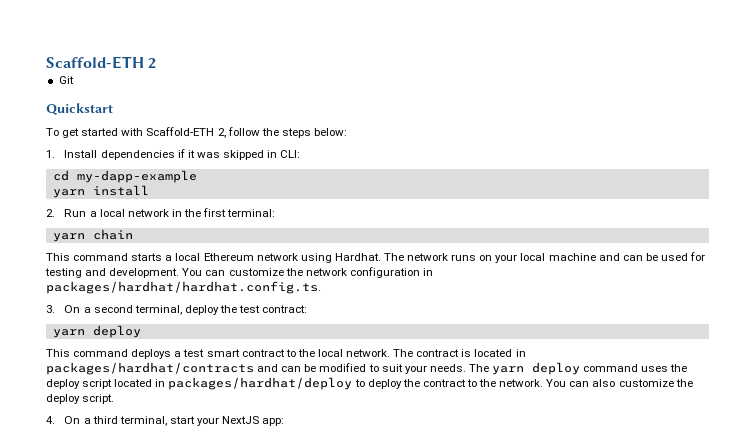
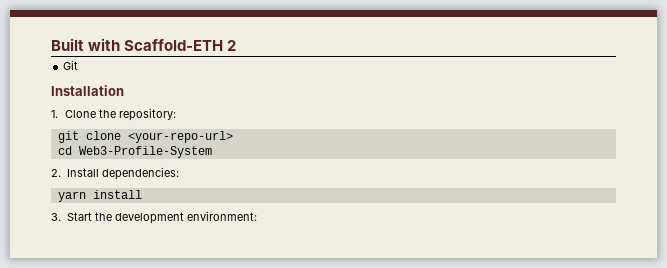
(46, 62) none -> [51,38,121,51] Built with
[46,103,113,115] [46,127,347,138] [46,149,301,160] [52,170,197,183] [52,185,149,198] [46,208,276,217] [52,229,133,242] [46,252,706,263] [45,267,433,278] [46,281,321,294] [46,305,308,315] [52,325,141,338] [46,349,526,359] [46,362,688,375] [46,377,693,390] [46,394,115,404] [46,416,285,426] Quickstart // To get started with Scaffold-ETH 2, follow the steps below: // 1. Install dependencies if it was skipped in CLI: // cd my-dapp-example // yarn install // 2. Run a local network in the first terminal: // yarn chain // This command starts a local Ethereum network using Hardhat. The network runs on your local machine and can be used for testing and development. You can customize the network configuration in packages/hardhat/hardhat.config.ts. // 3. On a second terminal, deploy the test contract: // yarn deploy // This command deploys a test smart contract to the local network. The contract is located in packages/hardhat/contracts and can be modified to suit your needs. The yarn deploy command uses the deploy script located in packages/hardhat/deploy to deploy the contract to the network. You can also customize the deploy script. // 4. On a third terminal, start your NextJS app: -> [51,85,124,96] [51,108,177,121] [57,131,233,143] [57,146,212,158] [51,167,179,180] [57,190,142,202] [51,211,257,224] Installation // 1. Clone the repository: // git clone <your-repo-url> // cd Web3-Profile-System // 2. Install dependencies: // yarn install // 3. Start the development environment:

